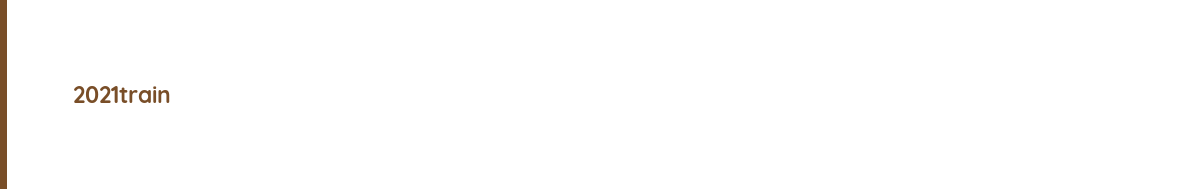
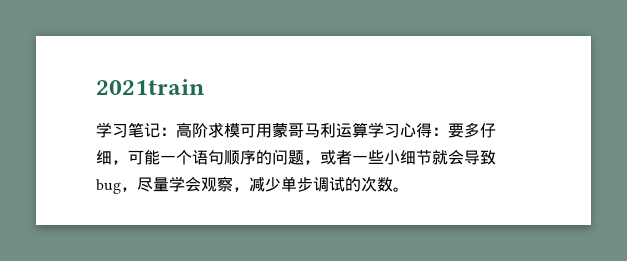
(171, 94) none -> [96,122,496,138] [96,149,496,165] [96,176,409,194] // 学习笔记：高阶求模可用蒙哥马利运算学习心得：要多仔细，可能一个语句顺序的问题，或者一些小细节就会导致bug，尽量学会观察，减少单步调试的次数。

